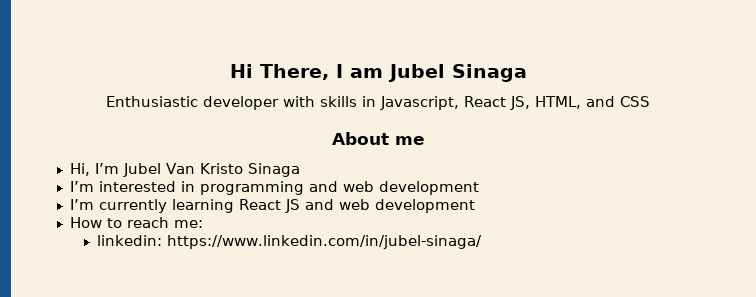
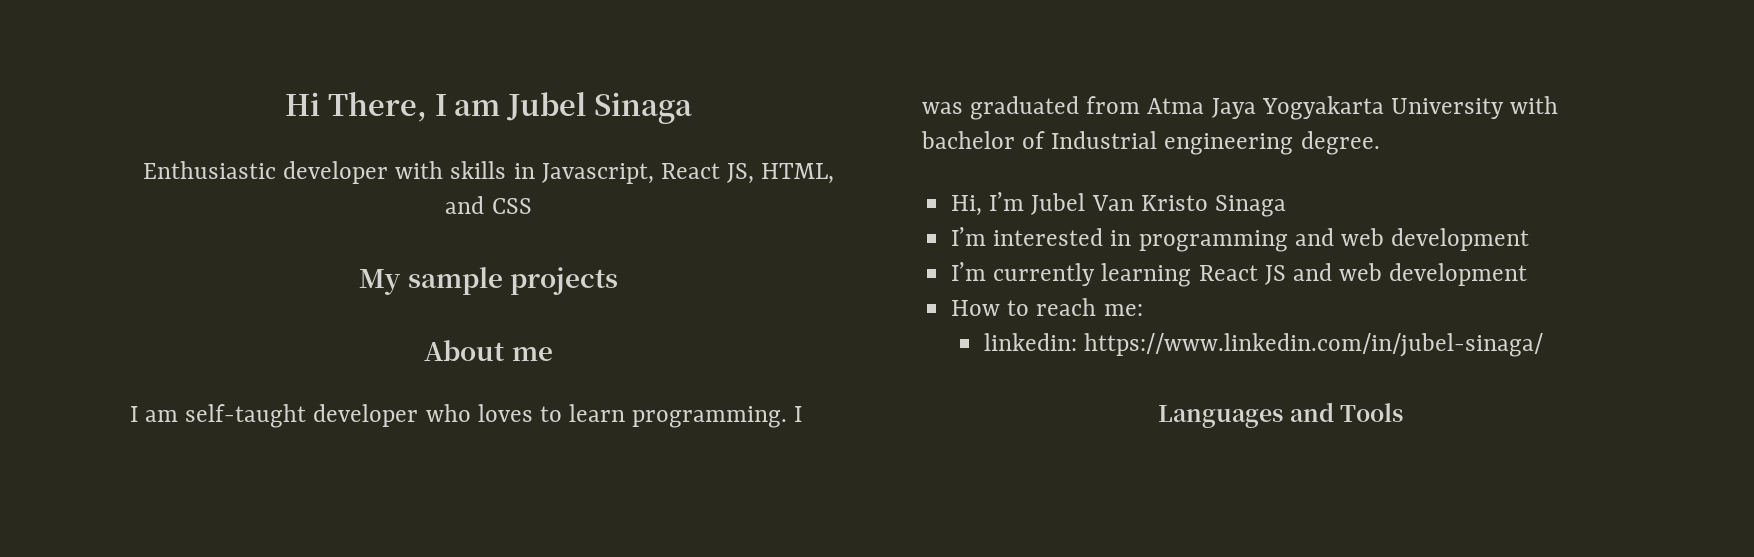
(650, 101) none -> [359,267,618,295] // My sample projects
(425, 140) none -> [130,404,803,428] [922,96,1559,120] [921,131,1380,155] // I am self-taught developer who loves to learn programming. I was graduated from Atma Jaya Yogyakarta University with bachelor of Industrial engineering degree.
(483, 242) none -> [1158,402,1403,428] // Languages and Tools

